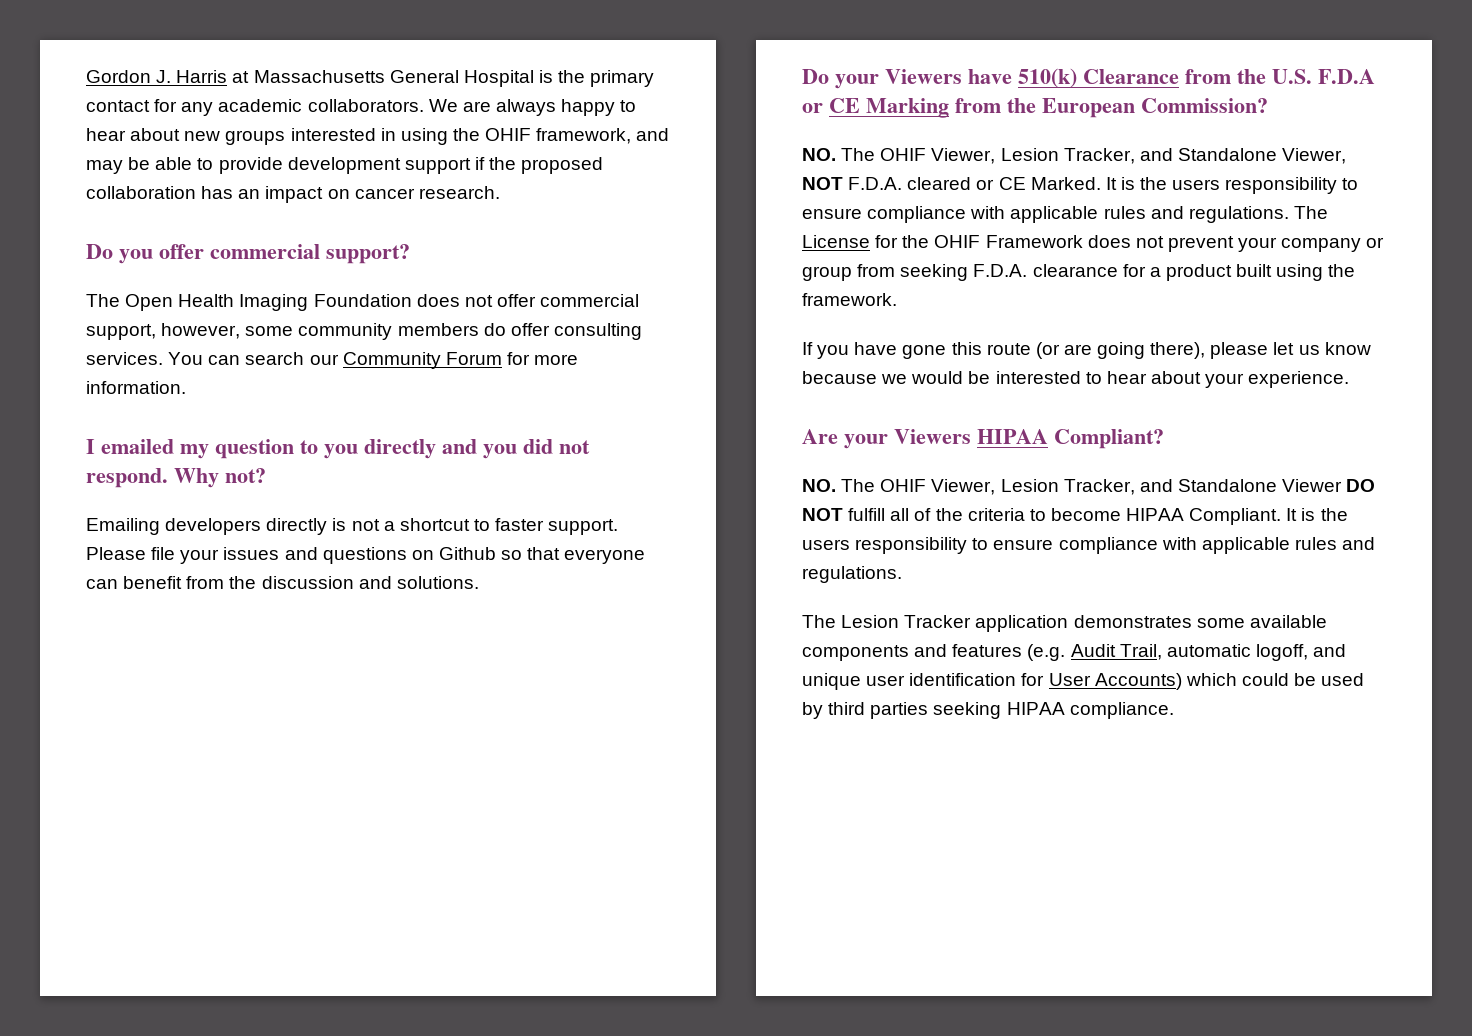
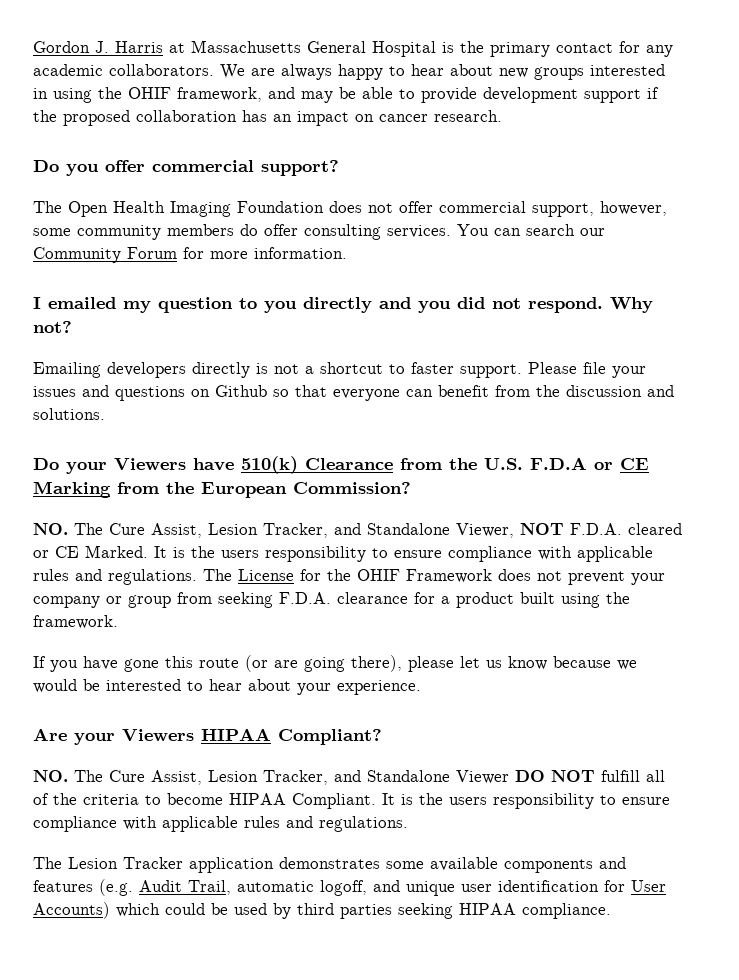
[880,148,996,164] OHIF Viewer, -> [109,523,202,538] Cure Assist,
[880,479,996,495] OHIF Viewer, -> [109,770,202,785] Cure Assist,

